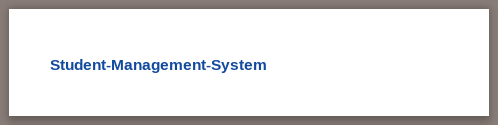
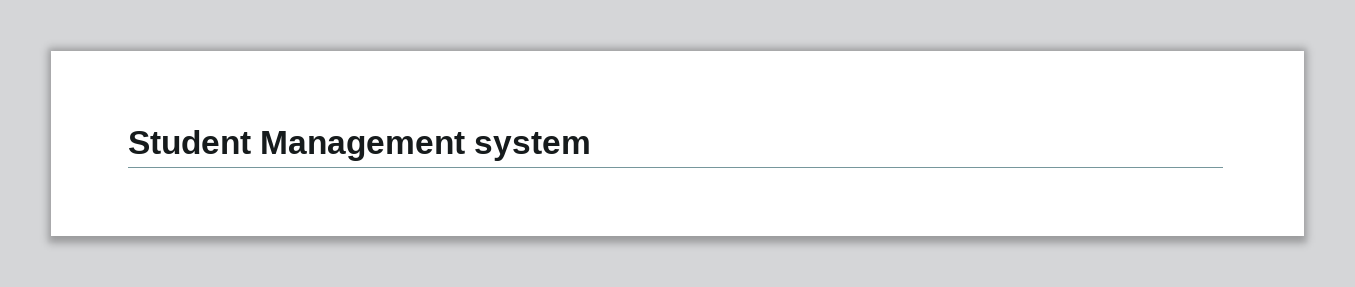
[50,59,267,73] Student-Management-System -> [128,130,592,161] Student Management system

